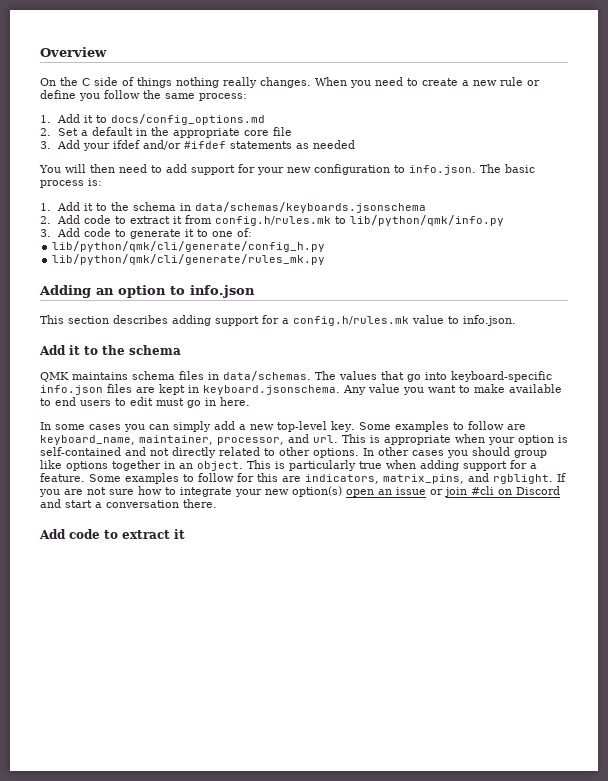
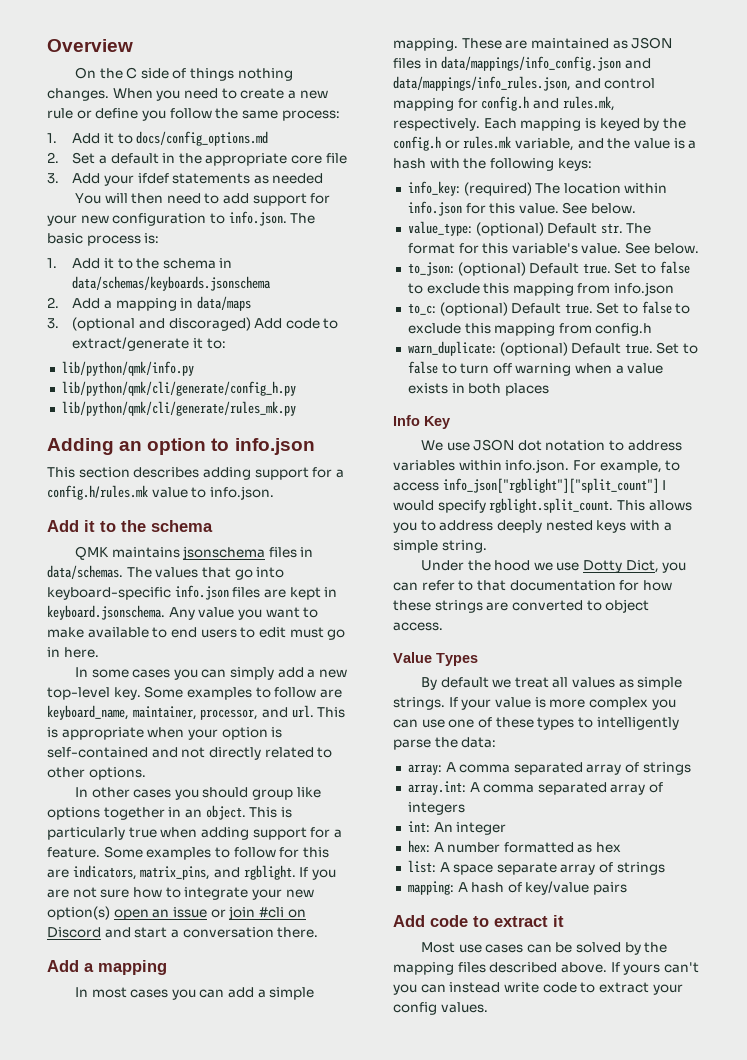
[223,77,257,88] really -> (293, 74) none
[143,140,227,150] and/or #ifdef -> (169, 178) none
[84,215,505,226] [40,228,253,239] code to extract it from config.h/rules.mk to lib/python/qmk/info.py // 3. Add code to generate it to one of: -> [103,296,251,311] [47,317,339,331] [72,337,226,351] [61,361,194,376] a mapping in data/maps // 3. (optional and discoraged) Add code to extract/generate it to: // lib/python/qmk/info.py
[132,371,175,380] schema -> [182,546,266,560] jsonschema
(359, 453) none -> (146, 773) //
[39,529,185,539] // Add code to extract it -> [47,960,167,975] [74,987,315,1000] [393,37,673,51] [393,56,651,71] [393,76,656,91] [393,96,615,111] [393,118,686,131] [393,136,697,151] [393,158,592,171] [407,181,668,196] [407,201,637,216] [407,221,652,236] [407,242,699,254] [407,261,690,276] [407,282,675,296] [407,301,691,316] [407,323,653,336] [407,341,699,356] [407,361,664,376] [407,383,549,396] [393,415,450,429] [420,439,682,451] [393,459,681,473] [393,478,667,493] [393,498,692,513] [393,520,672,533] [393,540,487,553] [420,560,687,573] [393,580,672,591] [393,599,650,613] [393,622,443,631] [393,652,478,666] [420,677,683,690] [393,697,676,710] [393,717,679,730] [393,737,497,750] [407,762,691,775] [407,781,664,795] [407,802,465,815] [407,821,507,835] [407,840,622,853] [407,860,665,875] [407,881,628,895] [393,915,564,927] [420,942,668,955] [393,962,699,975] [393,982,683,995] [393,1002,488,1015] // Add a mapping // In most cases you can add a simple mapping. These are maintained as JSON files in data/mappings/info_config.json and data/mappings/info_rules.json, and control mapping for config.h and rules.mk, respectively. Each mapping is keyed by the config.h or rules.mk variable, and the value is a hash with the following keys: // info_key: (required) The location within info.json for this value. See below. // value_type: (optional) Default str. The format for this variable's value. See below. // to_json: (optional) Default true. Set to false to exclude this mapping from info.json // to_c: (optional) Default true. Set to false to exclude this mapping from config.h // warn_duplicate: (optional) Default true. Set to false to turn off warning when a value exists in both places // Info Key // We use JSON dot notation to address variables within info.json. For example, to access info_json["rgblight"]["split_count"] I would specify rgblight.split_count. This allows you to address deeply nested keys with a simple string. // Under the hood we use Dotty Dict, you can refer to that documentation for how these strings are converted to object access. // Value Types // By default we treat all values as simple strings. If your value is more complex you can use one of these types to intelligently parse the data: // array: A comma separated array of strings // array.int: A comma separated array of integers // int: An integer // hex: A number formatted as hex // list: A space separate array of strings // mapping: A hash of key/value pairs // Add code to extract it // Most use cases can be solved by the mapping files described above. If yours can't you can instead write code to extract your config values.

